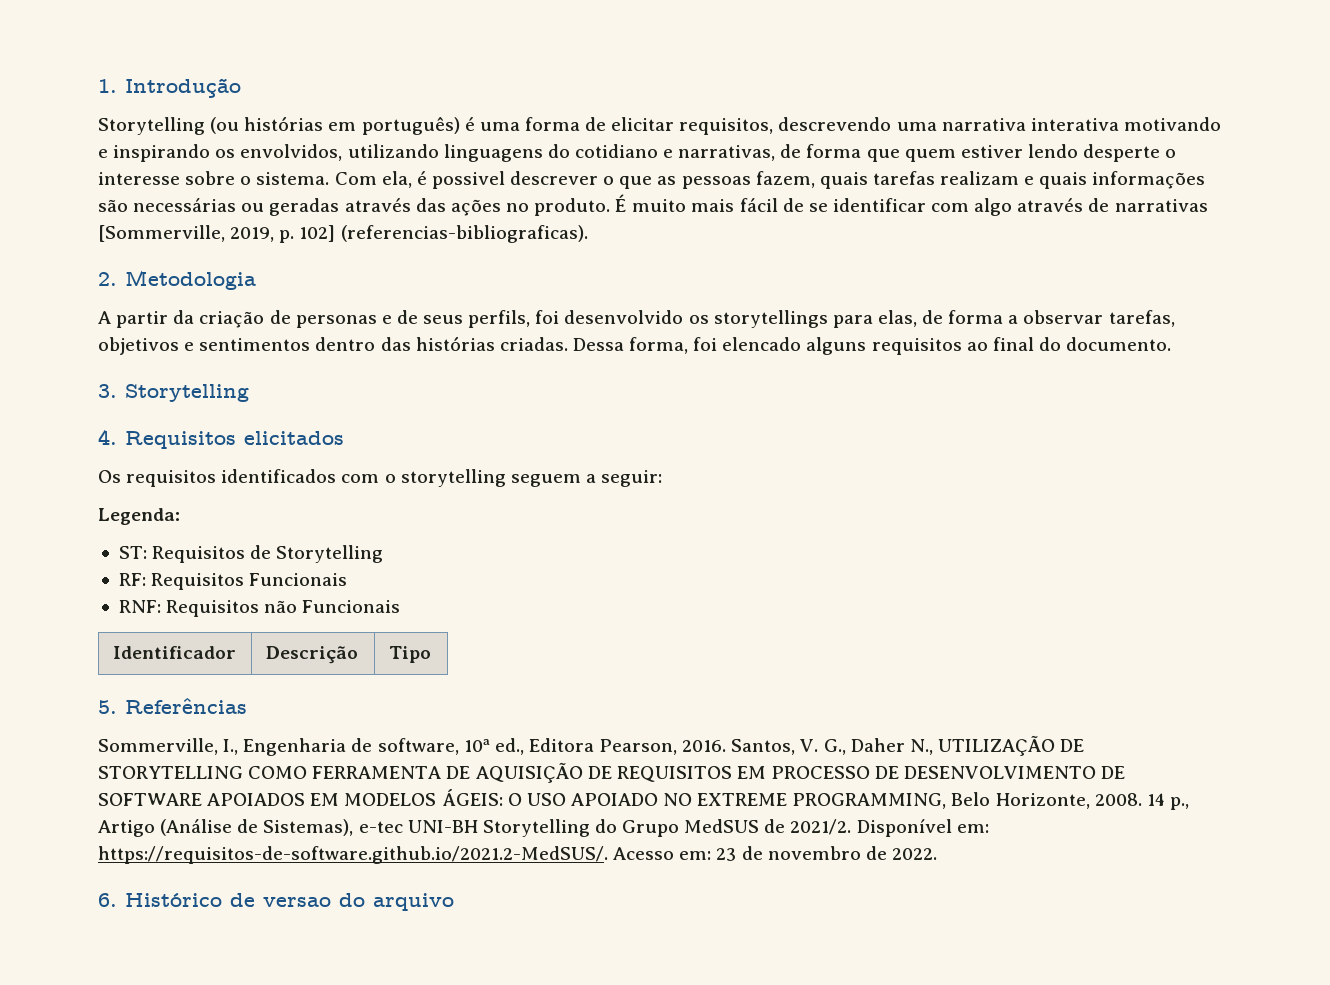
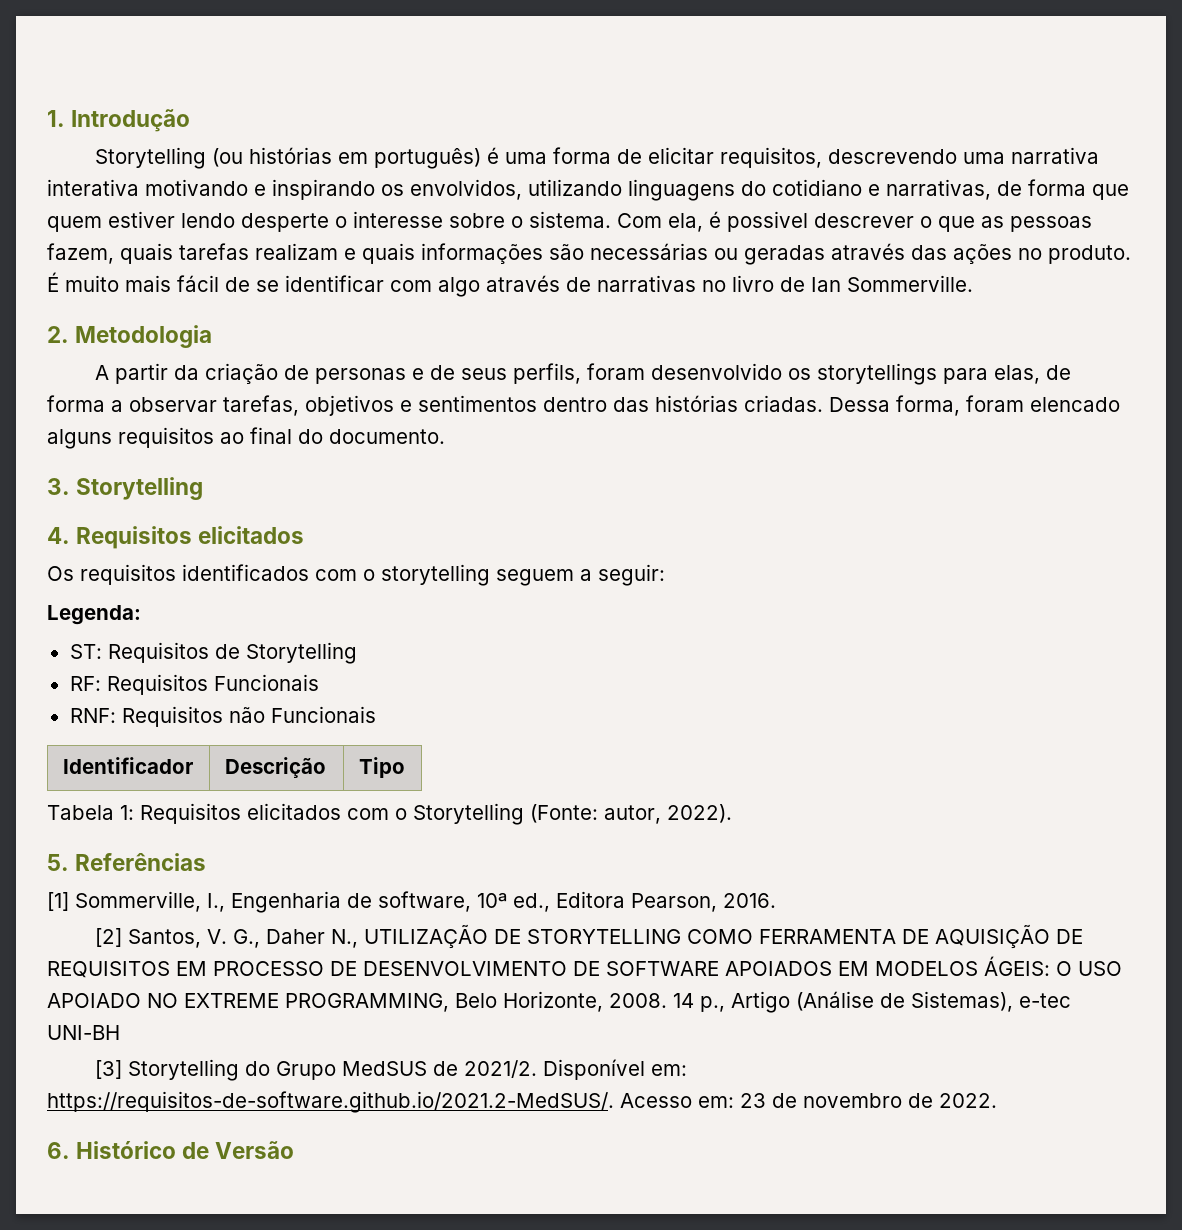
[98,225,588,243] [Sommerville, 2019, p. 102] (referencias-bibliograficas). -> [702,275,973,292] no livro de Ian Sommerville.
[535,310,560,324] foi -> [587,363,646,380] foram
[693,337,718,351] foi -> [966,395,1024,412] foram
(431, 654) none -> [47,803,732,825] // Tabela 1: Requisitos elicitados com o Storytelling (Fonte: autor, 2022).
(247, 706) none -> [47,892,69,911] [1]
(727, 746) none -> [95,928,123,947] // [2]
(478, 826) none -> [95,1060,123,1079] // [3]
[263,893,454,911] versao do arquivo -> [215,1141,295,1159] Versão

